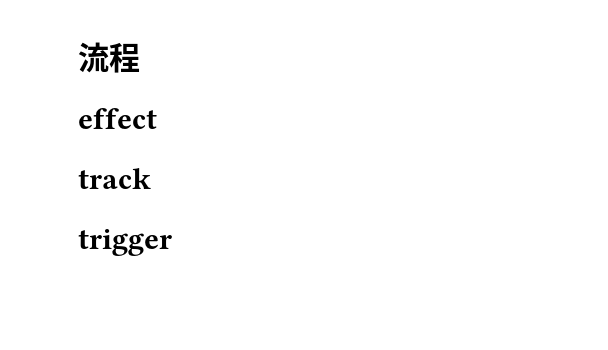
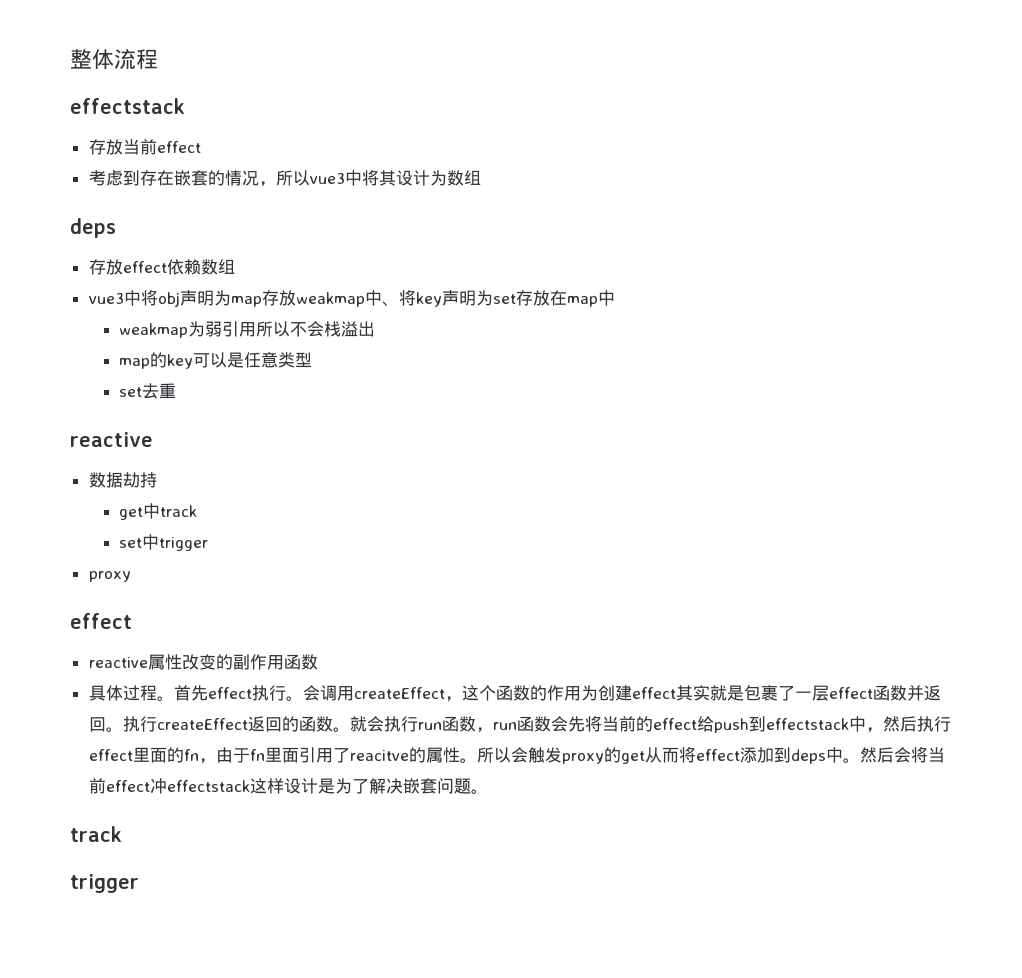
(78, 57) none -> [70,49,114,70] 整体
[78,108,157,129] effect -> [70,98,185,114] [88,139,201,155] [88,170,481,187] [70,218,116,238] [88,259,235,275] [88,290,615,307] [119,321,376,338] [119,352,313,369] [119,383,177,399] [70,432,153,447] [88,472,157,488] [119,503,198,520] [119,534,209,551] [88,571,131,582] [70,613,132,629] [88,654,318,670] [88,685,941,702] [88,716,951,733] [88,747,945,764] [88,778,488,794] effectstack // 存放当前effect // 考虑到存在嵌套的情况，所以vue3中将其设计为数组 // deps // 存放effect依赖数组 // vue3中将obj声明为map存放weakmap中、将key声明为set存放在map中 // weakmap为弱引用所以不会栈溢出 // map的key可以是任意类型 // set去重 // reactive // 数据劫持 // get中track // set中trigger // proxy // effect // reactive属性改变的副作用函数 // 具体过程。首先effect执行。会调用createEffect，这个函数的作用为创建effect其实就是包裹了一层effect函数并返回。执行createEffect返回的函数。就会执行run函数，run函数会先将当前的effect给push到effectstack中，然后执行effect里面的fn，由于fn里面引用了reacitve的属性。所以会触发proxy的get从而将effect添加到deps中。然后会将当前effect冲effectstack这样设计是为了解决嵌套问题。

